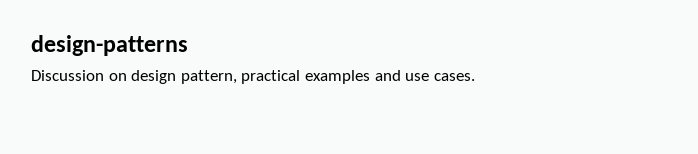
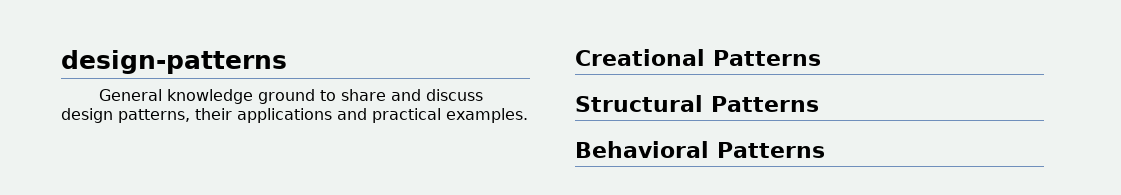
[31,70,475,84] Discussion on design pattern, practical examples and use cases. -> [98,89,483,104] [61,108,528,123] [575,49,821,66] [575,95,819,112] [575,141,825,158] General knowledge ground to share and discuss design patterns, their applications and practical examples. // Creational Patterns // Structural Patterns // Behavioral Patterns

